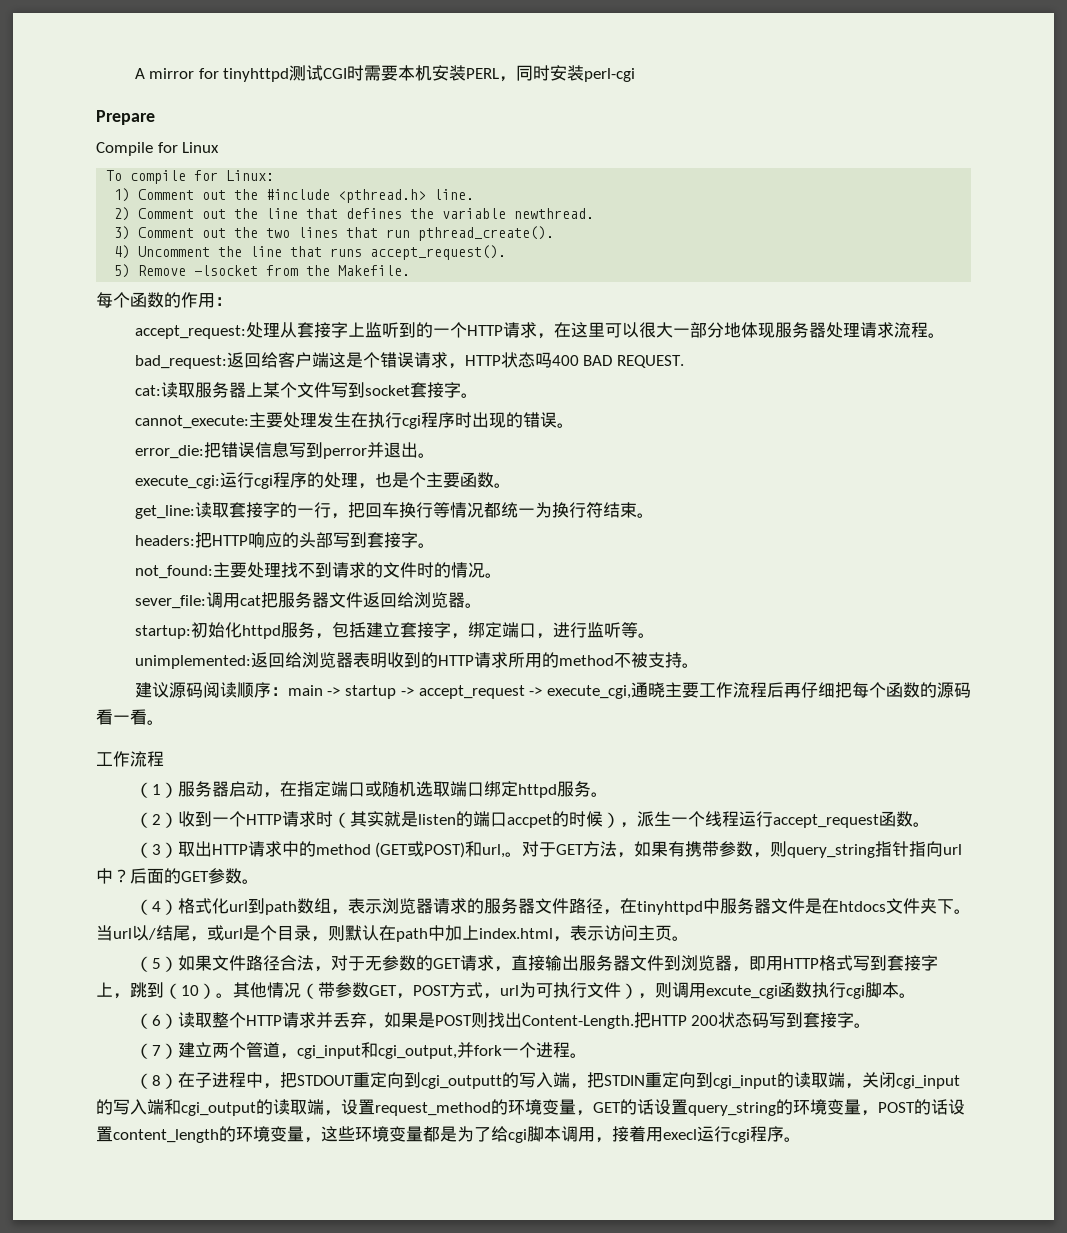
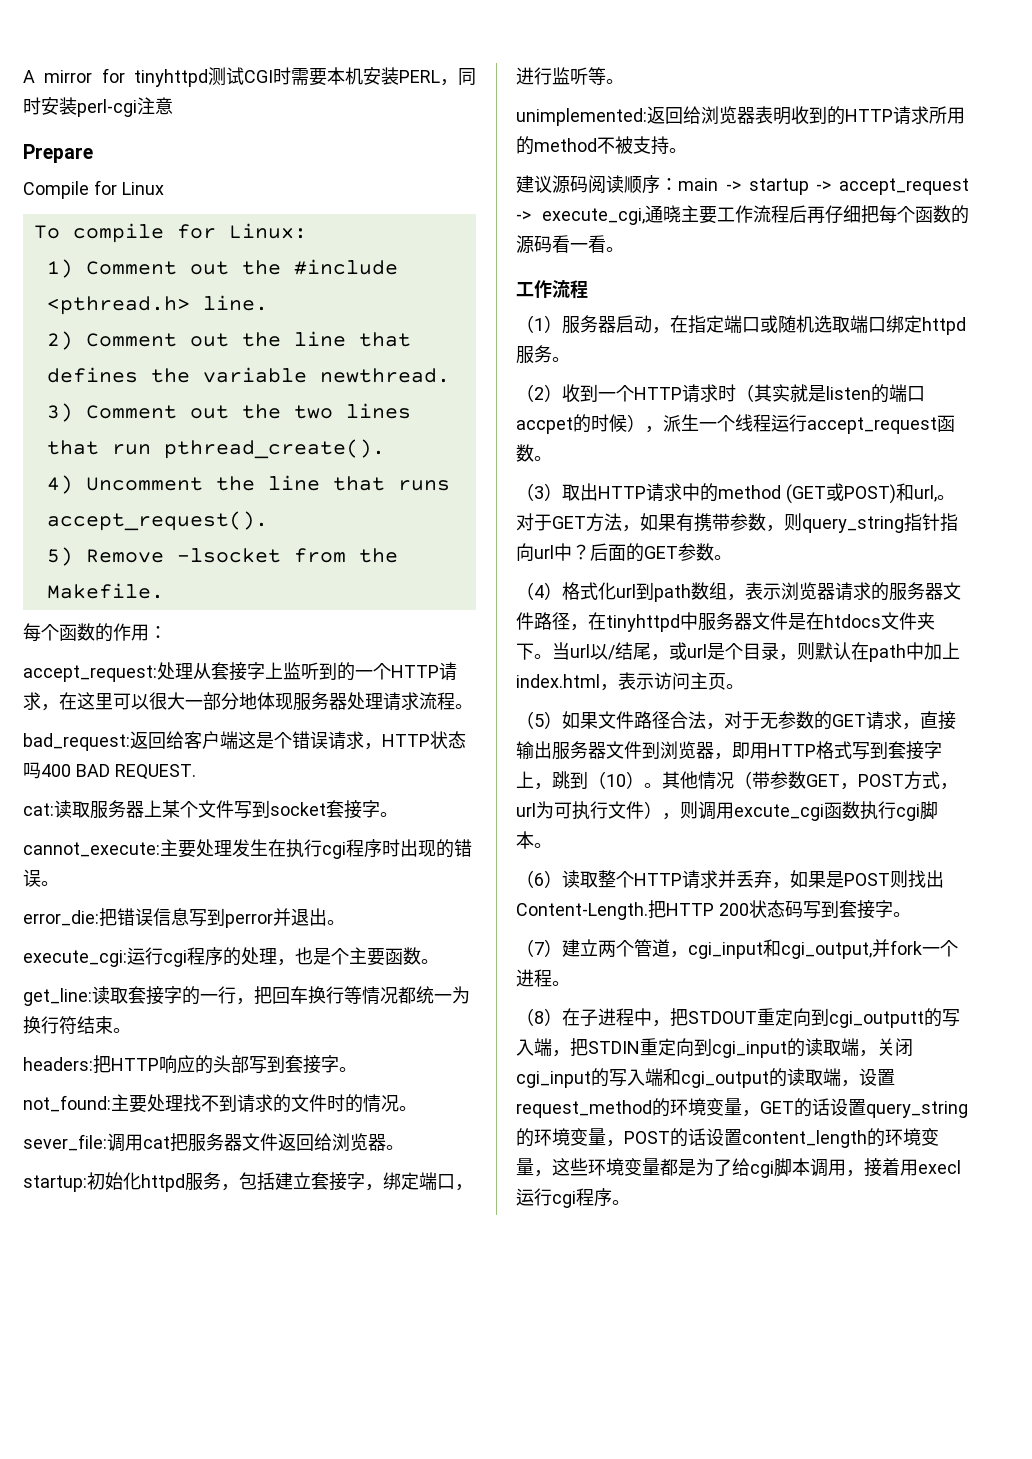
(636, 75) none -> [137,97,173,115] 注意

